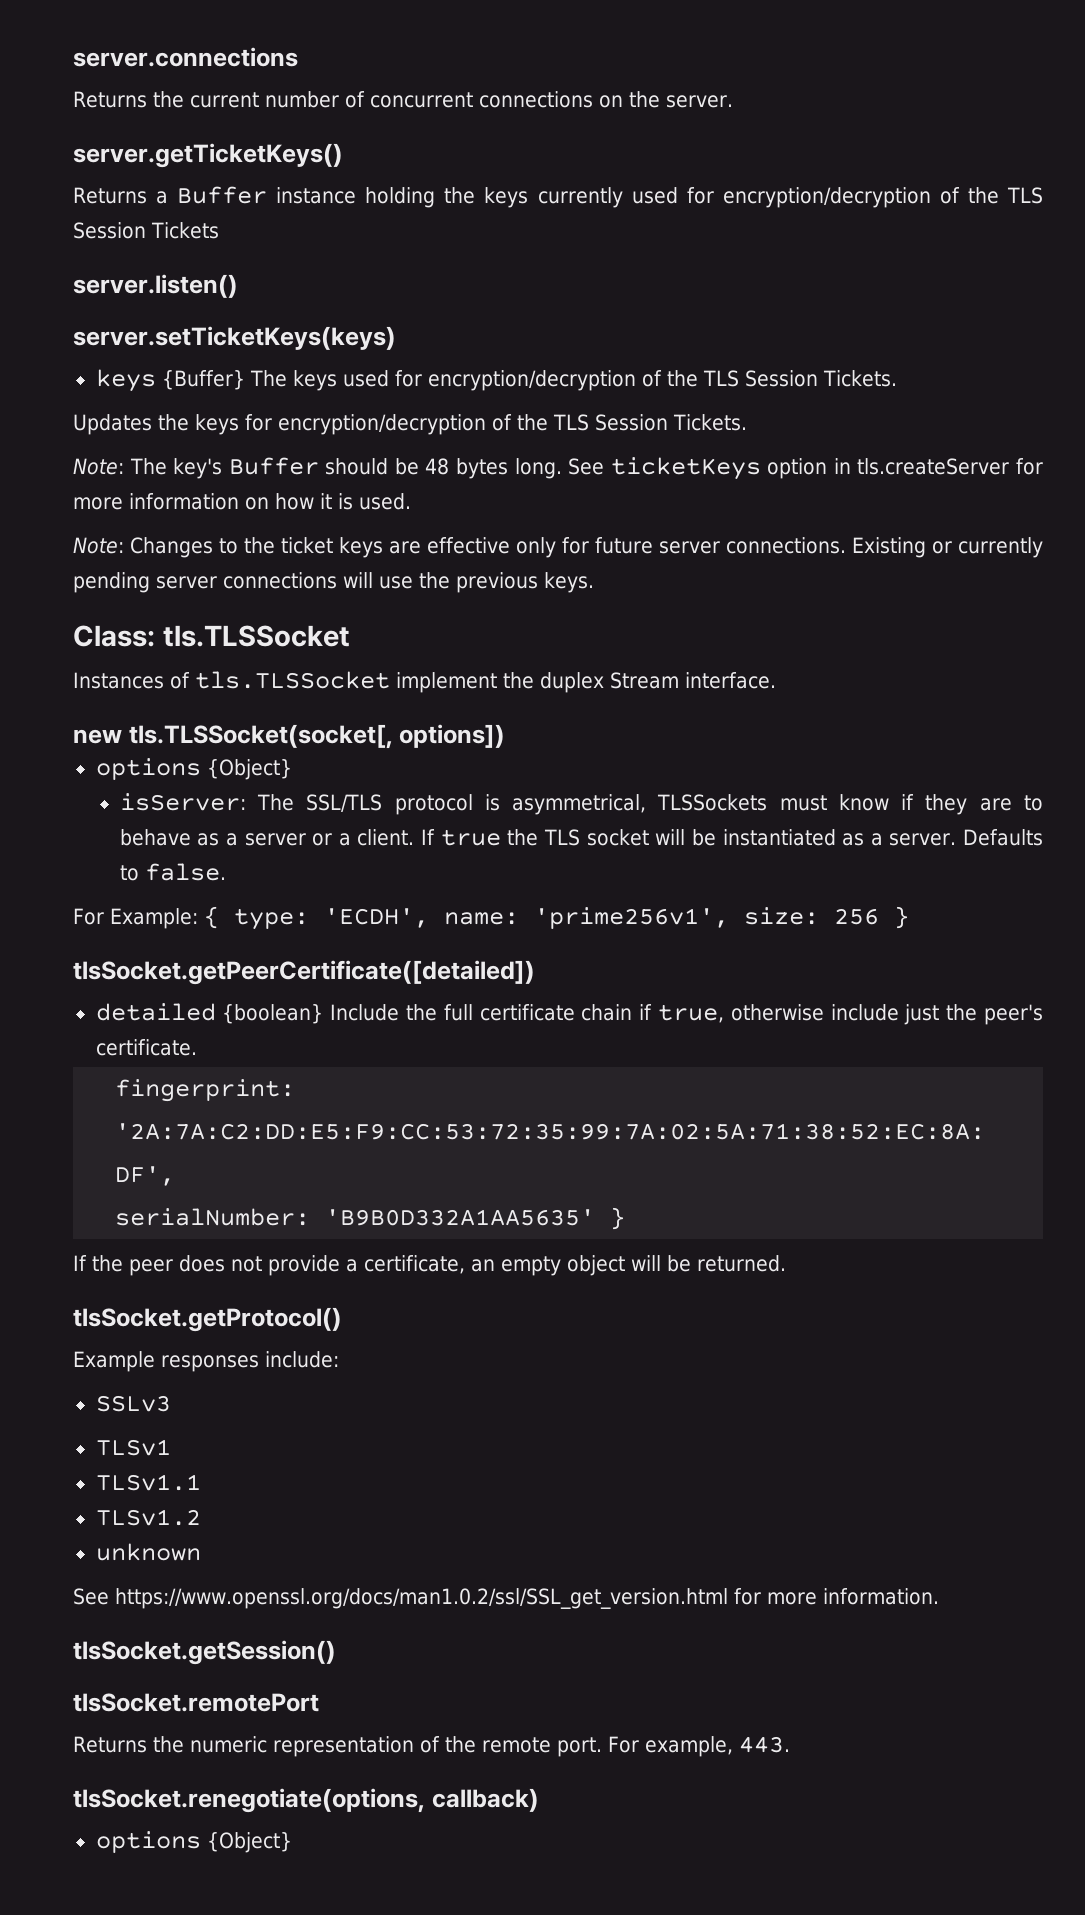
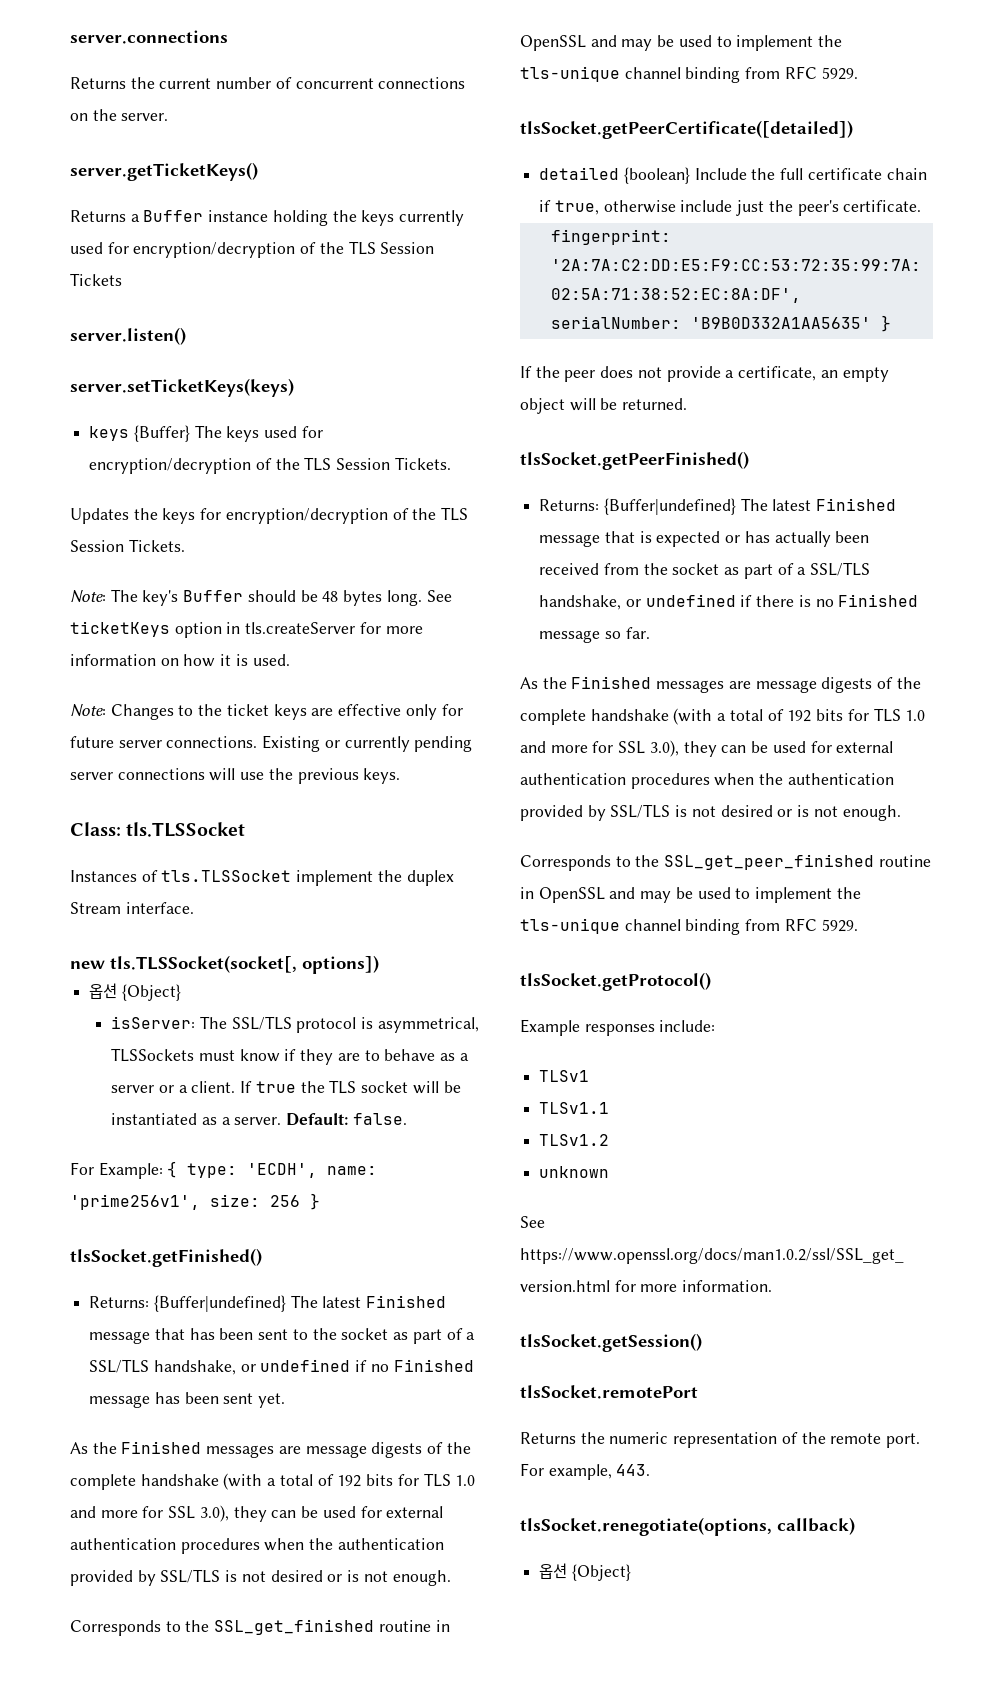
[95,758,201,780] options -> [89,983,118,999] 옵션
[962,829,1043,846] [119,865,139,881] Defaults to -> [286,1113,349,1126] Default:
(909, 917) none -> [70,1248,262,1267] [89,1295,447,1312] [89,1328,476,1344] [89,1359,474,1375] [89,1392,286,1408] [70,1441,471,1458] [70,1473,476,1490] [70,1505,444,1522] [70,1538,444,1554] [70,1569,451,1586] [70,1619,450,1636] [520,35,843,51] [520,66,858,83] // tlsSocket.getFinished() // Returns: {Buffer|undefined} The latest Finished message that has been sent to the socket as part of a SSL/TLS handshake, or undefined if no Finished message has been sent yet. // As the Finished messages are message digests of the complete handshake (with a total of 192 bits for TLS 1.0 and more for SSL 3.0), they can be used for external authentication procedures when the authentication provided by SSL/TLS is not desired or is not enough. // Corresponds to the SSL_get_finished routine in OpenSSL and may be used to implement the tls-unique channel binding from RFC 5929.
(786, 1263) none -> [520,451,749,470] [539,498,897,515] [539,531,870,547] [539,562,871,579] [539,594,919,610] [539,627,650,643] [520,676,921,693] [520,708,926,725] [520,740,894,757] [520,773,894,789] [520,804,901,821] [520,854,931,871] [520,887,861,903] [520,918,858,935] // tlsSocket.getPeerFinished() // Returns: {Buffer|undefined} The latest Finished message that is expected or has actually been received from the socket as part of a SSL/TLS handshake, or undefined if there is no Finished message so far. // As the Finished messages are message digests of the complete handshake (with a total of 192 bits for TLS 1.0 and more for SSL 3.0), they can be used for external authentication procedures when the authentication provided by SSL/TLS is not desired or is not enough. // Corresponds to the SSL_get_peer_finished routine in OpenSSL and may be used to implement the tls-unique channel binding from RFC 5929.
[95,1395,171,1412] // SSLv3 -> (716, 1026) none
[95,1831,201,1853] options -> [539,1563,568,1579] 옵션

